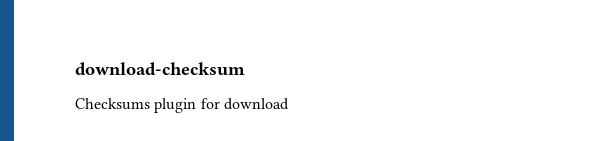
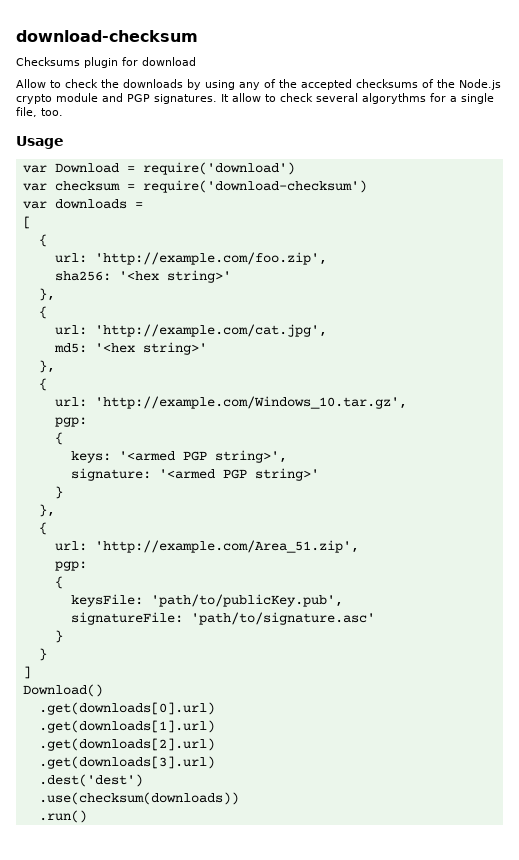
(289, 104) none -> [16,79,501,90] [16,93,494,104] [16,107,63,117] [16,136,64,149] [22,162,295,175] [22,180,367,193] [22,199,143,209] [22,216,31,229] [38,234,47,247] [54,252,327,265] [54,270,231,283] [38,288,55,301] [38,306,47,319] [54,324,327,337] [53,342,207,355] [38,360,55,373] [38,378,47,391] [54,396,407,409] [54,417,87,427] [54,432,63,445] [70,450,287,463] [70,468,319,481] [54,486,63,499] [38,504,55,517] [38,522,47,535] [54,540,359,553] [54,561,87,571] [54,576,63,589] [70,594,343,607] [70,612,375,625] [54,630,63,643] [38,648,47,661] [22,666,31,679] [22,684,103,697] [38,702,215,715] [38,720,215,733] [38,738,215,751] [38,756,215,769] [38,774,143,787] [38,792,239,805] [38,810,87,823] // Allow to check the downloads by using any of the accepted checksums of the Node.js crypto module and PGP signatures. It allow to check several algorythms for a single file, too. // Usage // var Download = require('download') // var checksum = require('download-checksum') // var downloads = // [ // { // url: 'http://example.com/foo.zip', // sha256: '<hex string>' // }, // { // url: 'http://example.com/cat.jpg', // md5: '<hex string>' // }, // { // url: 'http://example.com/Windows_10.tar.gz', // pgp: // { // keys: '<armed PGP string>', // signature: '<armed PGP string>' // } // }, // { // url: 'http://example.com/Area_51.zip', // pgp: // { // keysFile: 'path/to/publicKey.pub', // signatureFile: 'path/to/signature.asc' // } // } // ] // Download() // .get(downloads[0].url) // .get(downloads[1].url) // .get(downloads[2].url) // .get(downloads[3].url) // .dest('dest') // .use(checksum(downloads)) // .run()

